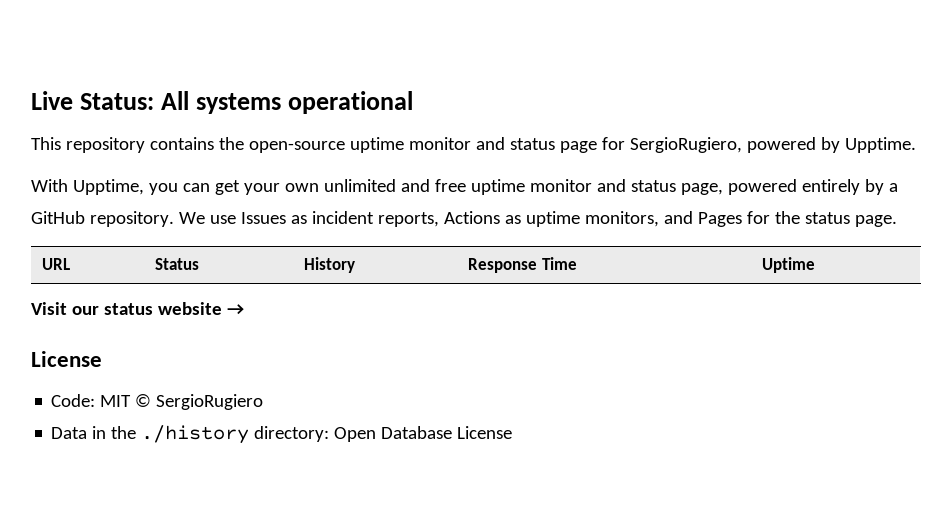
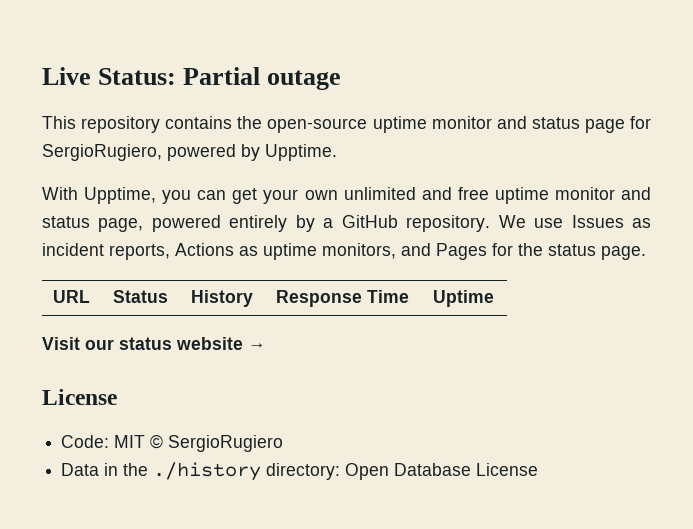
[161,91,414,114] All systems operational -> [183,67,342,90] Partial outage

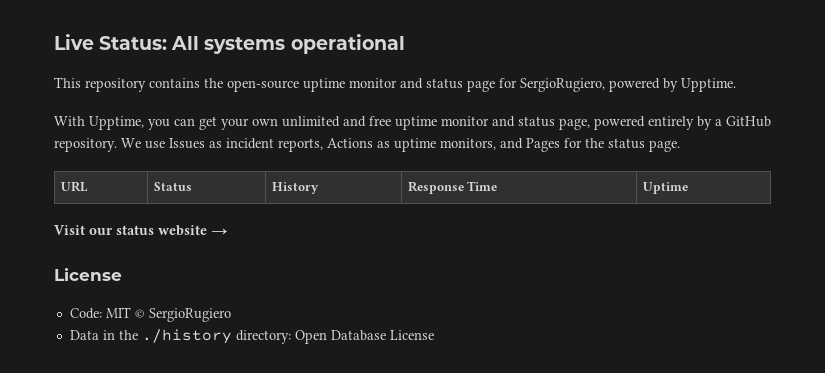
[183,67,342,90] Partial outage -> [171,34,405,54] All systems operational

